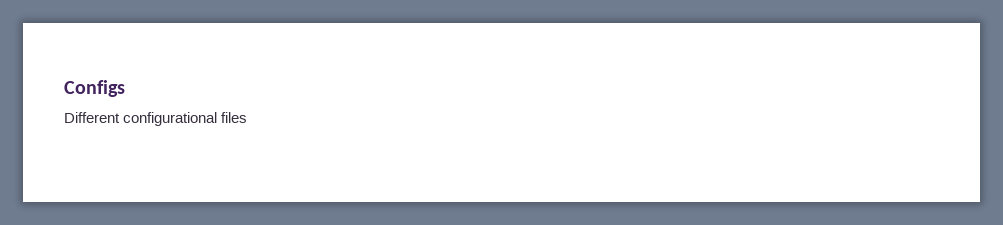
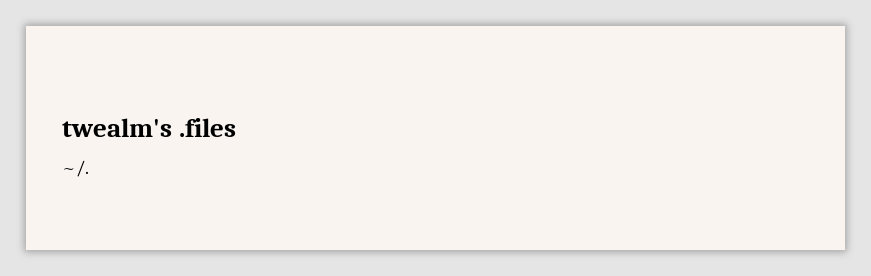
[64,80,125,97] [64,112,248,126] Configs // Different configurational files -> [62,118,237,137] [62,160,89,177] twealm's .files // ~/.

